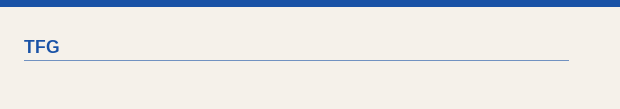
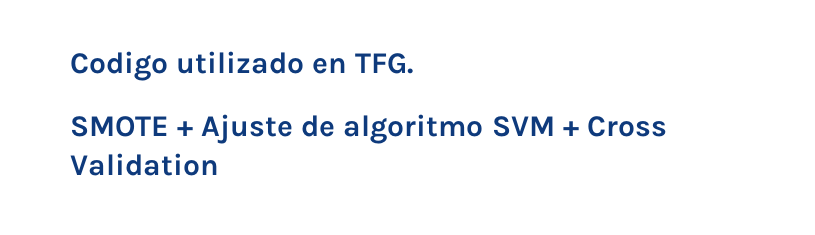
[24,40,60,53] TFG -> [70,51,414,81] [70,114,667,144] [70,153,219,176] Codigo utilizado en TFG. // SMOTE + Ajuste de algoritmo SVM + Cross Validation

